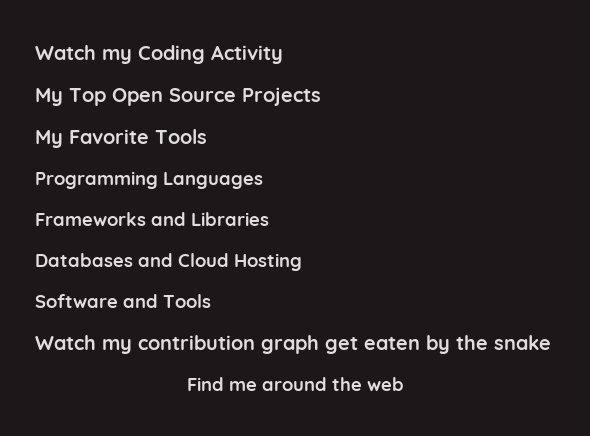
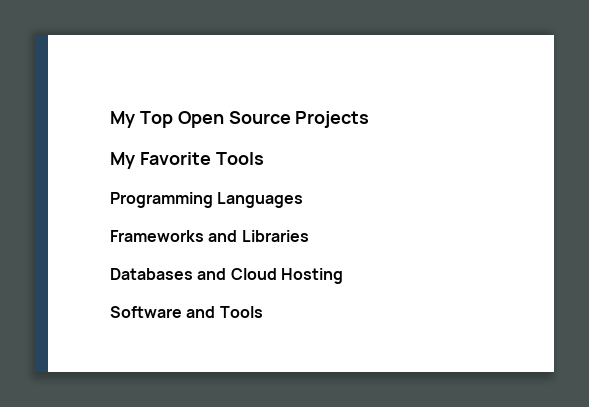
[35,45,283,64] Watch my Coding Activity // -> (110, 119) none
[35,335,551,354] [186,377,404,391] // Watch my contribution graph get eaten by the snake // Find me around the web -> (263, 312) none

